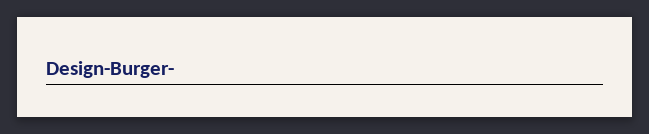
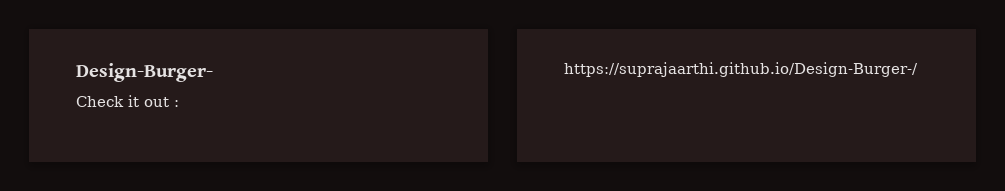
(174, 69) none -> [76,95,179,107] [564,62,918,77] // Check it out : https://suprajaarthi.github.io/Design-Burger-/

